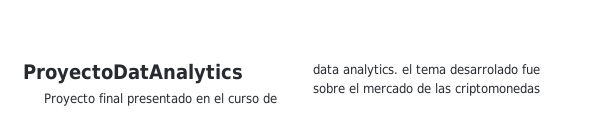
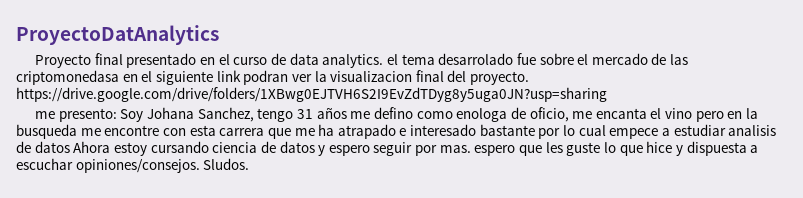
[455,83,540,96] criptomonedas -> [16,70,530,85] [16,87,607,102] [35,107,759,122] [16,124,777,139] [16,141,759,156] [16,158,250,173] criptomonedasa en el siguiente link podran ver la visualizacion final del proyecto. https://drive.google.com/drive/folders/1XBwg0EJTVH6S2I9EvZdTDyg8y5uga0JN?usp=sharing // me presento: Soy Johana Sanchez, tengo 31 años me defino como enologa de oficio, me encanta el vino pero en la busqueda me encontre con esta carrera que me ha atrapado e interesado bastante por lo cual empece a estudiar analisis de datos Ahora estoy cursando ciencia de datos y espero seguir por mas. espero que les guste lo que hice y dispuesta a escuchar opiniones/consejos. Sludos.

